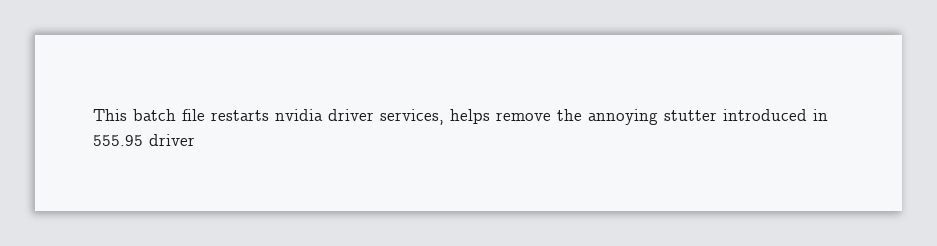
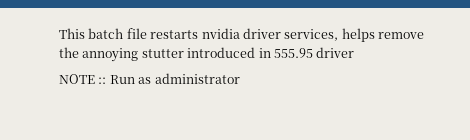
(195, 140) none -> [59,73,240,84] // NOTE :: Run as administrator

